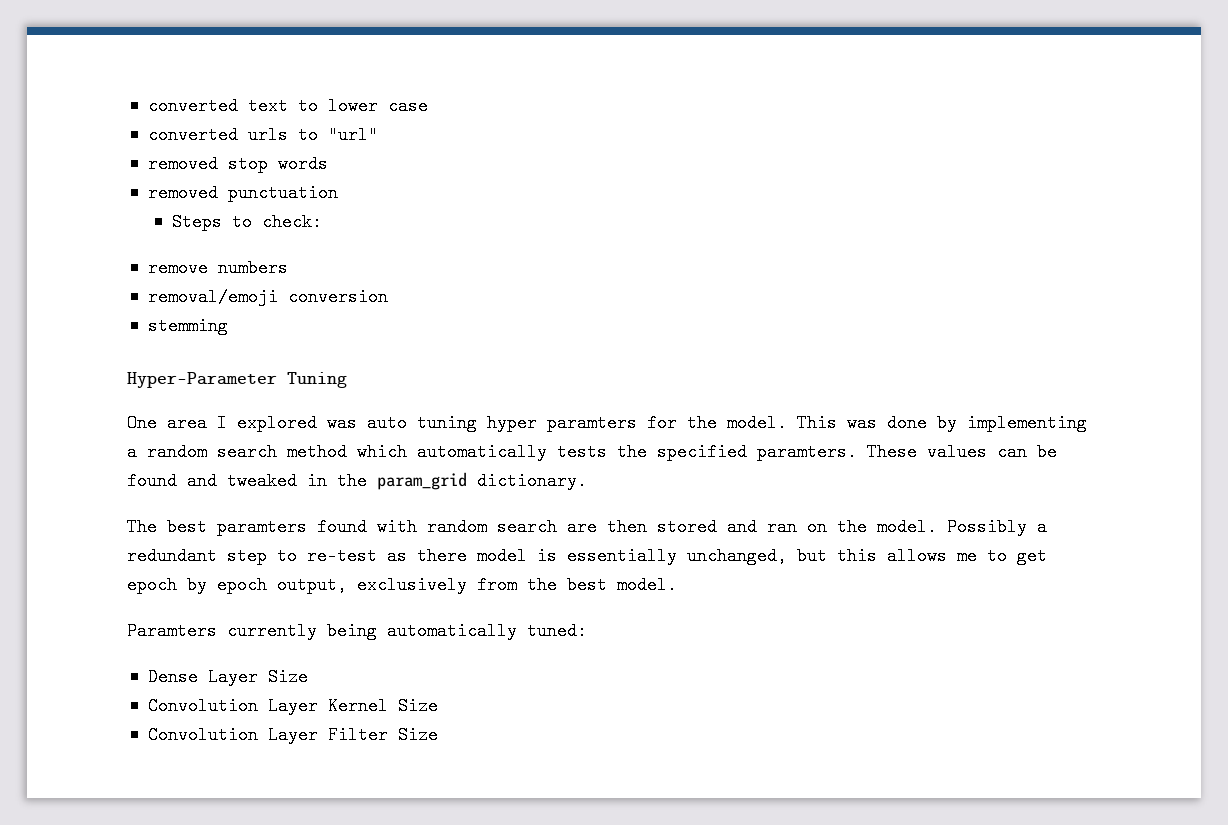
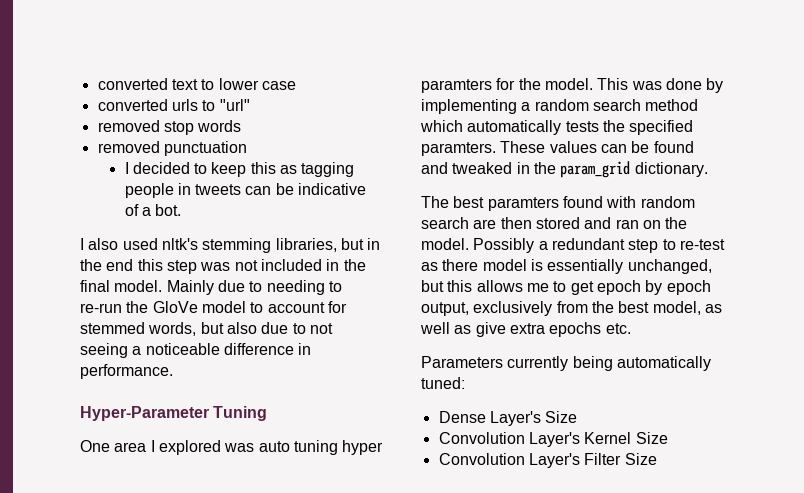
[171,213,322,231] [147,259,288,277] [147,288,388,306] [147,317,228,335] Steps to check: // remove numbers // removal/emoji conversion // stemming -> [124,162,355,177] [124,183,367,198] [124,204,182,216] [80,238,381,253] [80,259,366,274] [80,280,342,295] [80,301,347,313] [80,322,333,336] [80,343,312,358] [80,364,173,379] I decided to keep this as tagging people in tweets can be indicative of a bot. // I also used nltk's stemming libraries, but in the end this step was not included in the final model. Mainly due to needing to re-run the GloVe model to account for stemmed words, but also due to not seeing a noticeable difference in performance.
[617,576,677,594] [127,622,217,640] model. // Paramters -> [652,301,722,315] [420,322,631,337] [421,356,503,368] model, as well as give extra epochs etc. // Parameters
[207,668,308,686] [147,697,318,715] Layer Size // Convolution Layer -> [489,411,578,426] [438,432,580,447] Layer's Size // Convolution Layer's
[267,726,318,744] Layer -> [528,453,580,468] Layer's

